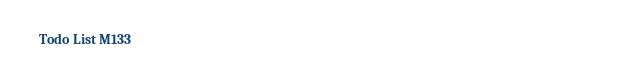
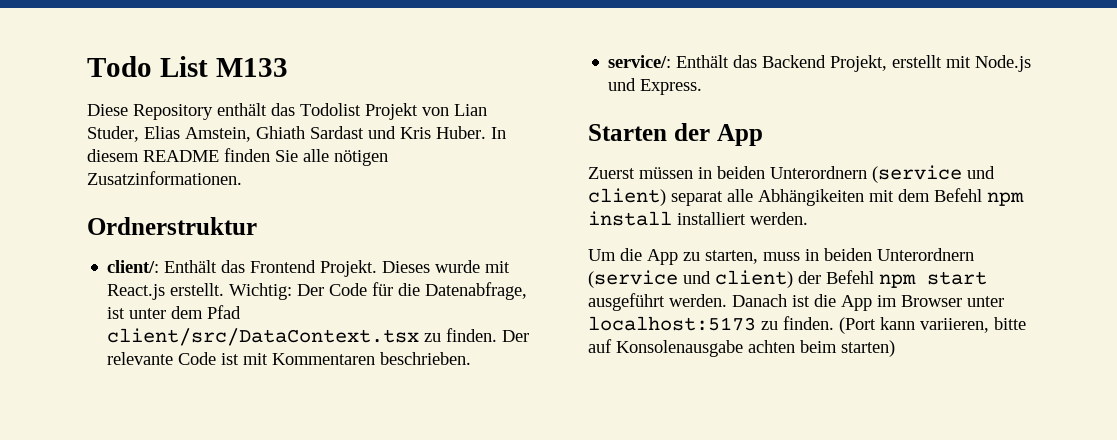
(132, 39) none -> [87,103,487,120] [87,126,506,142] [87,148,388,166] [87,171,242,185] [87,217,257,235] [107,260,511,277] [107,282,528,300] [107,305,242,319] [107,328,530,346] [107,352,472,365] [608,55,1032,72] [608,78,703,95] [588,123,763,146] [588,165,995,183] [588,188,1024,206] [588,211,808,226] [588,248,974,265] [588,270,987,288] [588,293,1004,311] [588,316,1026,334] [588,339,895,357] // Diese Repository enthält das Todolist Projekt von Lian Studer, Elias Amstein, Ghiath Sardast und Kris Huber. In diesem README finden Sie alle nötigen Zusatzinformationen. // Ordnerstruktur // client/: Enthält das Frontend Projekt. Dieses wurde mit React.js erstellt. Wichtig: Der Code für die Datenabfrage, ist unter dem Pfad client/src/DataContext.tsx zu finden. Der relevante Code ist mit Kommentaren beschrieben. // service/: Enthält das Backend Projekt, erstellt mit Node.js und Express. // Starten der App // Zuerst müssen in beiden Unterordnern (service und client) separat alle Abhängikeiten mit dem Befehl npm install installiert werden. // Um die App zu starten, muss in beiden Unterordnern (service und client) der Befehl npm start ausgeführt werden. Danach ist die App im Browser unter localhost:5173 zu finden. (Port kann variieren, bitte auf Konsolenausgabe achten beim starten)

